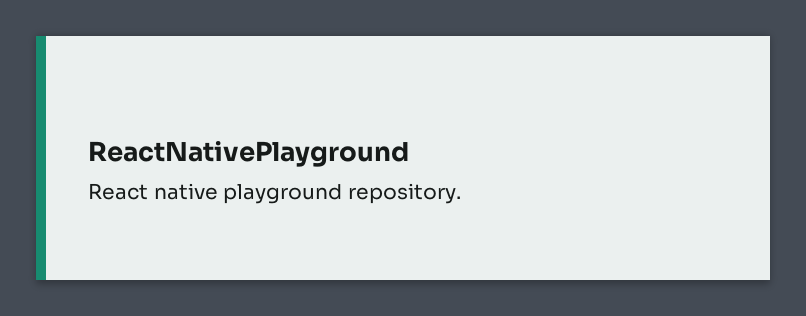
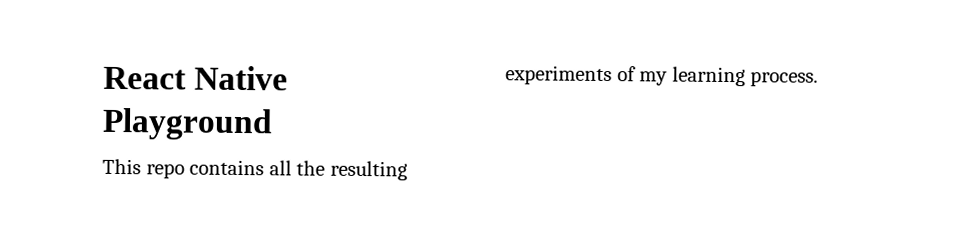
[88,141,409,167] [88,183,461,204] ReactNativePlayground // React native playground repository. -> [103,65,289,91] [102,107,273,141] [102,158,408,181] [505,65,819,87] React Native Playground // This repo contains all the resulting experiments of my learning process.

